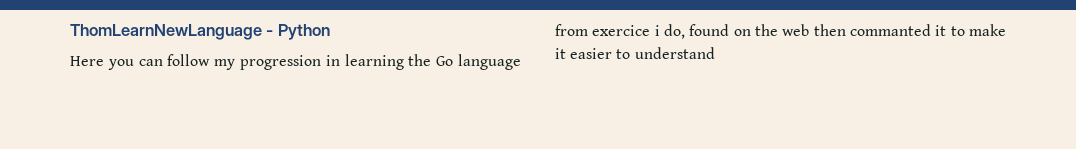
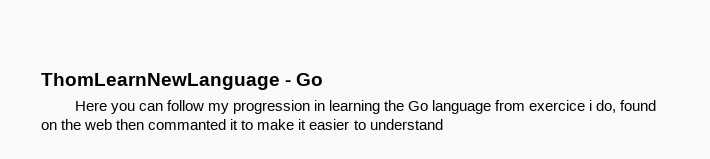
[277,24,330,40] Python -> [296,73,324,86] Go

